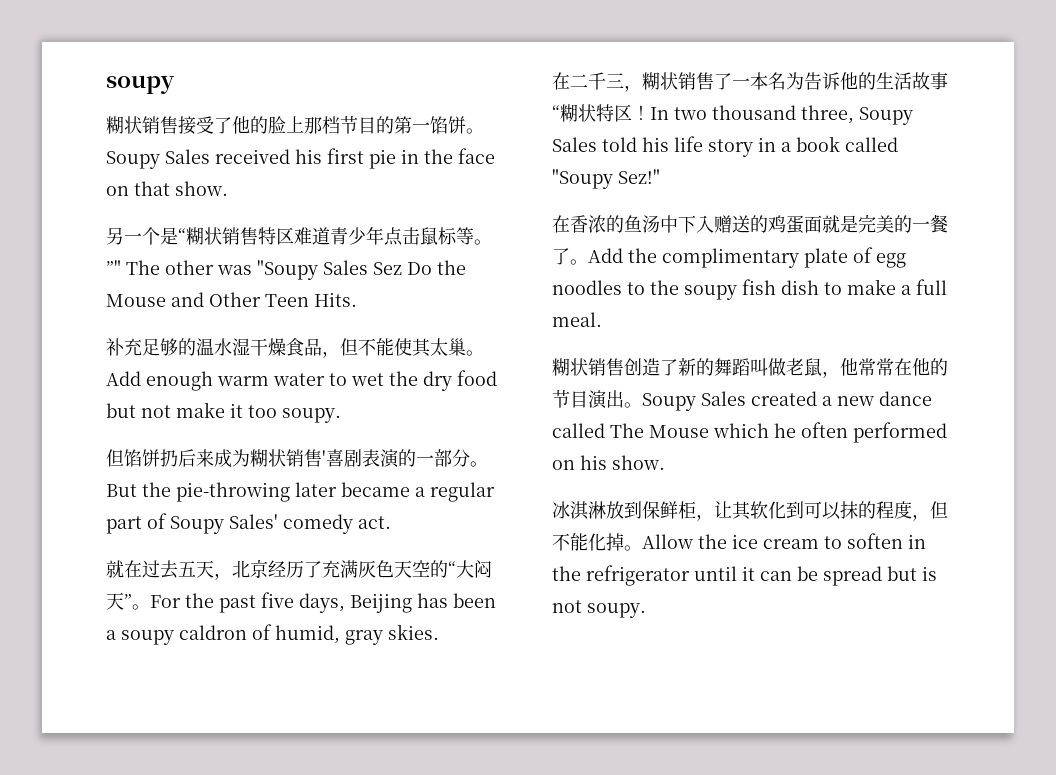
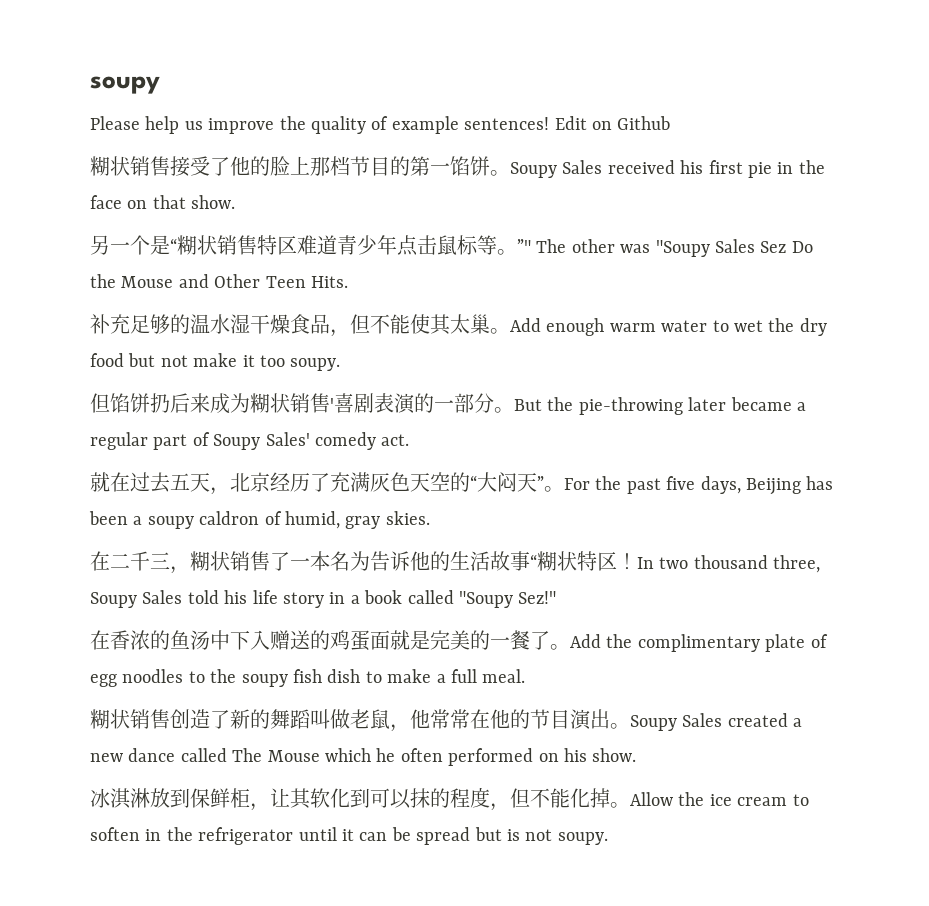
[106,75,175,94] soupy -> [90,76,160,94] [90,116,671,134] soupy // Please help us improve the quality of example sentences! Edit on Github

